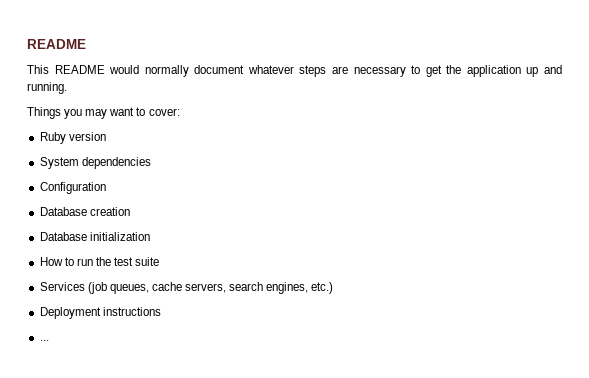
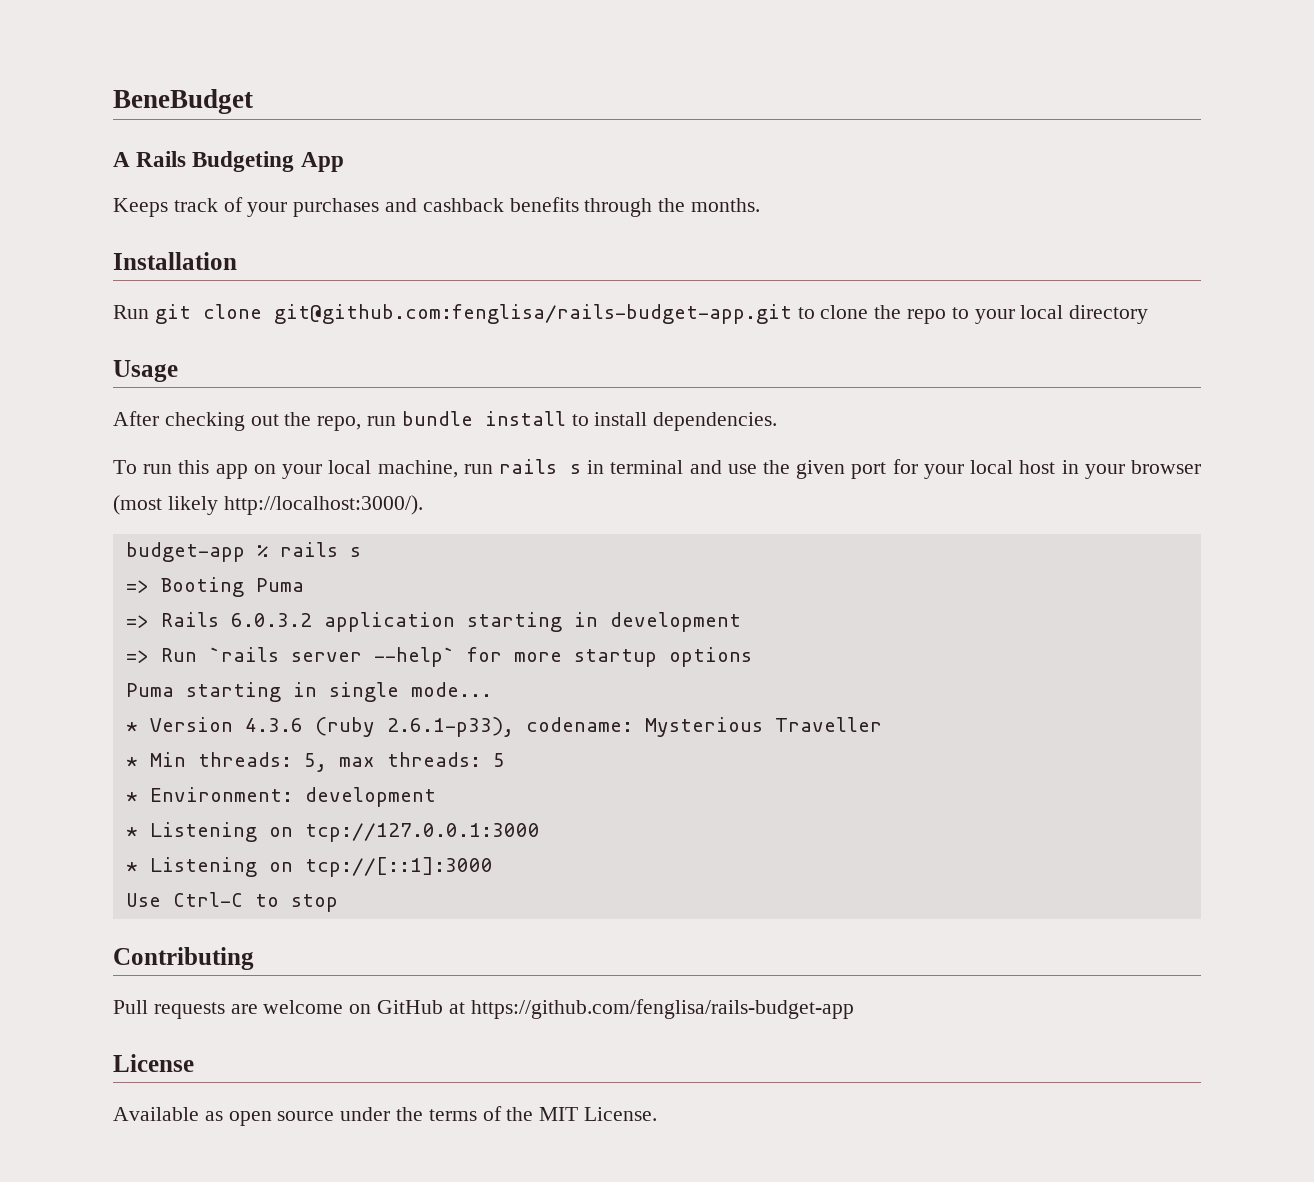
[27,39,86,49] [27,65,562,77] [27,82,67,94] [27,107,180,119] [39,132,106,144] [39,157,151,169] [39,182,106,194] [39,207,130,216] [39,232,150,241] [39,257,160,266] [39,282,334,294] [39,307,161,319] [39,340,49,341] README // This README would normally document whatever steps are necessary to get the application up and running. // Things you may want to cover: // Ruby version // System dependencies // Configuration // Database creation // Database initialization // How to run the test suite // Services (job queues, cache servers, search engines, etc.) // Deployment instructions // ... -> [113,89,253,114] [113,151,344,172] [113,197,761,217] [113,252,237,270] [113,304,1149,324] [113,360,178,382] [113,411,778,431] [113,459,1202,479] [113,495,423,515] [125,542,361,562] [125,577,304,597] [125,612,741,632] [125,647,752,667] [125,682,492,702] [125,717,882,737] [125,752,505,772] [125,787,436,807] [125,822,540,842] [125,857,493,877] [125,892,338,912] [113,947,254,970] [113,999,854,1019] [113,1054,194,1072] [113,1106,658,1126] BeneBudget // A Rails Budgeting App // Keeps track of your purchases and cashback benefits through the months. // Installation // Run git clone git@github.com:fenglisa/rails-budget-app.git to clone the repo to your local directory // Usage // After checking out the repo, run bundle install to install dependencies. // To run this app on your local machine, run rails s in terminal and use the given port for your local host in your browser (most likely http://localhost:3000/). // budget-app % rails s // => Booting Puma // => Rails 6.0.3.2 application starting in development // => Run `rails server --help` for more startup options // Puma starting in single mode... // * Version 4.3.6 (ruby 2.6.1-p33), codename: Mysterious Traveller // * Min threads: 5, max threads: 5 // * Environment: development // * Listening on tcp://127.0.0.1:3000 // * Listening on tcp://[::1]:3000 // Use Ctrl-C to stop // Contributing // Pull requests are welcome on GitHub at https://github.com/fenglisa/rails-budget-app // License // Available as open source under the terms of the MIT License.

